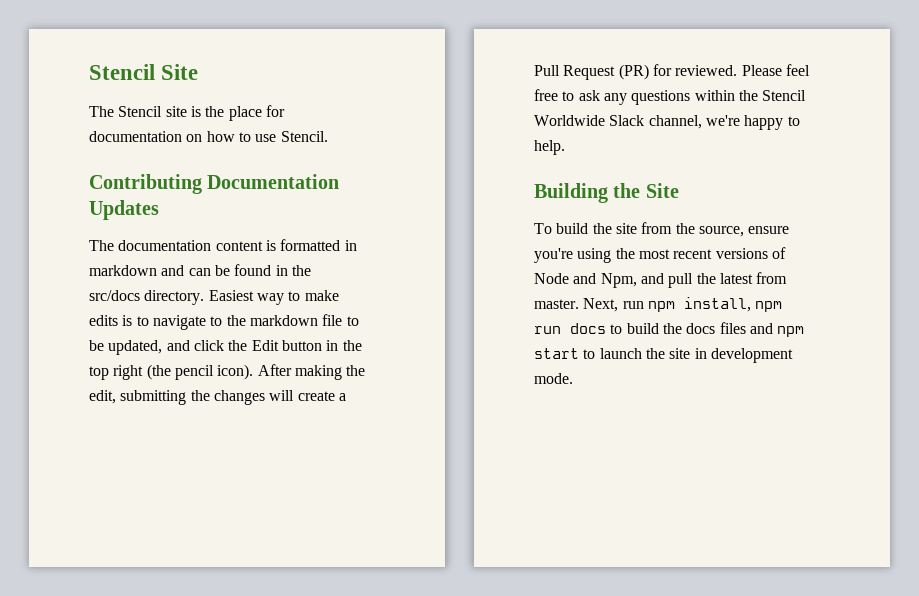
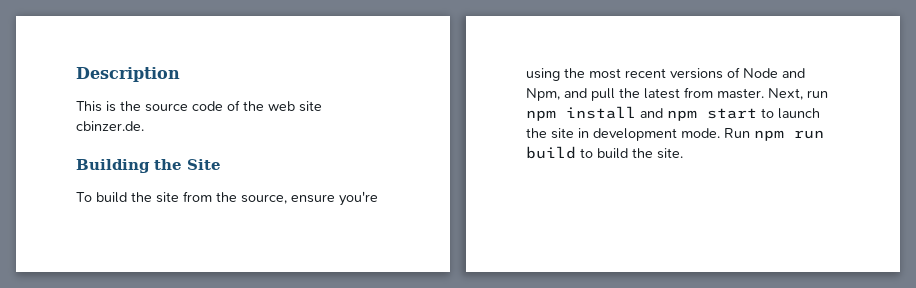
[89,64,199,80] [89,105,285,121] [89,131,328,142] [89,174,340,194] [89,200,159,220] [89,239,357,251] [89,264,311,276] [89,290,339,305] [89,314,359,330] [89,340,362,355] [89,364,366,380] [89,390,346,405] [534,64,810,80] [534,89,807,105] [534,115,800,130] [534,140,565,155] Stencil Site // The Stencil site is the place for documentation on how to use Stencil. // Contributing Documentation Updates // The documentation content is formatted in markdown and can be found in the src/docs directory. Easiest way to make edits is to navigate to the markdown file to be updated, and click the Edit button in the top right (the pencil icon). After making the edit, submitting the changes will create a Pull Request (PR) for reviewed. Please feel free to ask any questions within the Stencil Worldwide Slack channel, we're happy to help. -> [76,67,180,82] [76,100,322,112] [76,121,144,131] Description // This is the source code of the web site cbinzer.de.
[683,297,783,312] [534,322,746,334] install, npm run docs to build the docs files -> [566,106,636,119] install
(573, 378) none -> [724,128,824,141] [526,146,683,159] Run npm run build to build the site.

